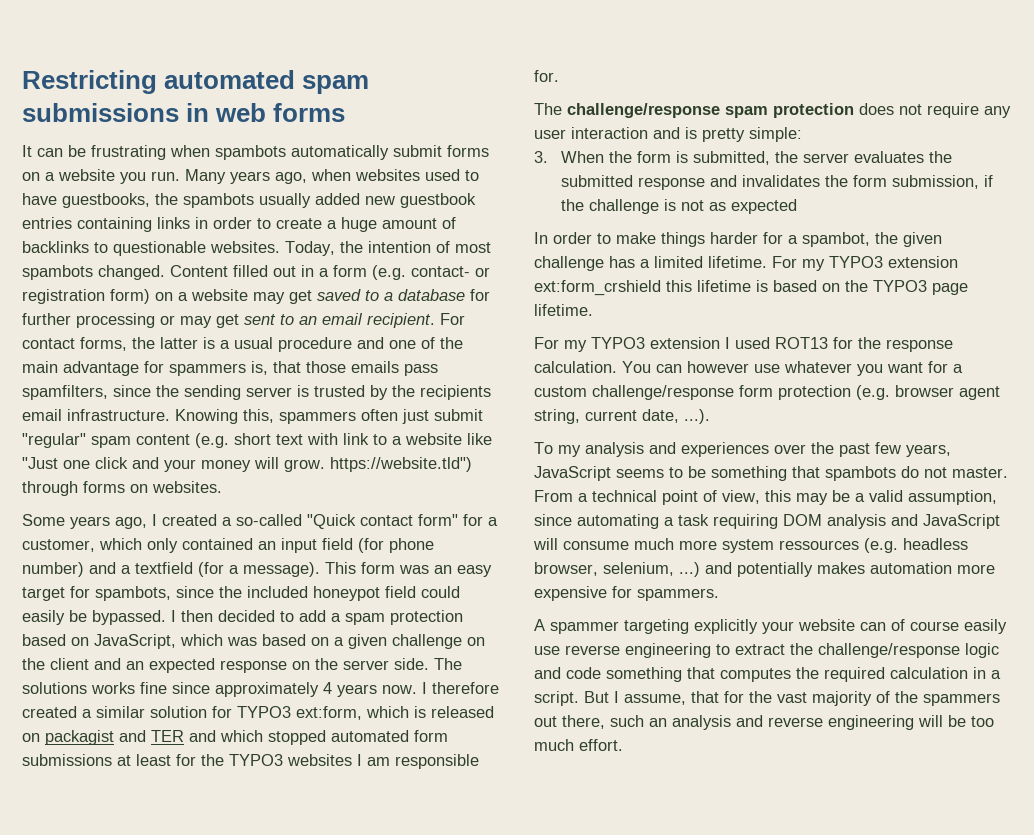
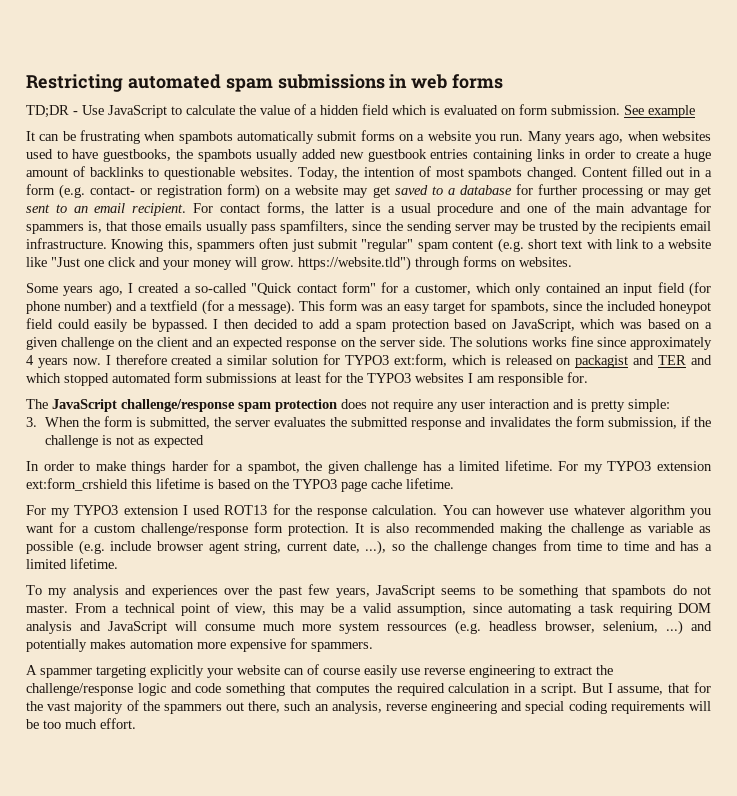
(346, 112) none -> [26,104,695,118] // TD;DR - Use JavaScript to calculate the value of a hidden field which is evaluated on form submission. See example
(399, 367) none -> [206,221,249,234] usually
[297,385,309,397] is -> [493,221,535,234] may be
(562, 109) none -> [52,399,117,412] JavaScript
(968, 289) none -> [371,479,402,489] cache
(852, 367) none -> [629,505,686,518] algorithm
[778,385,890,400] protection (e.g. -> [288,523,711,536] [26,540,152,555] protection. It is also recommended making the challenge as variable as possible (e.g. include
[684,409,710,424] ...). -> [365,540,713,555] [26,558,118,569] ...), so the challenge changes from time to time and has a limited lifetime.
[672,715,914,730] analysis and reverse engineering -> [331,701,685,714] analysis, reverse engineering and special coding requirements

